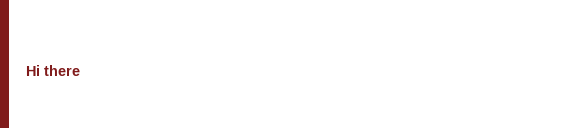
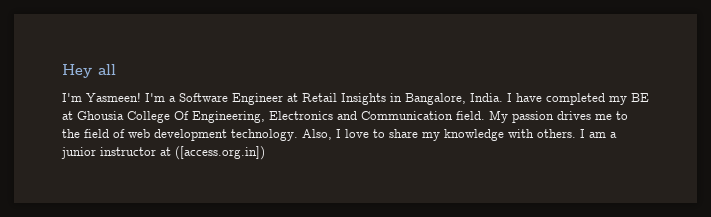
[26,65,80,76] Hi there -> [62,64,116,78] [62,92,649,105] [62,110,628,123] [62,129,617,141] [61,146,265,160] Hey all // I'm Yasmeen! I'm a Software Engineer at Retail Insights in Bangalore, India. I have completed my BE at Ghousia College Of Engineering, Electronics and Communication field. My passion drives me to the field of web development technology. Also, I love to share my knowledge with others. I am a junior instructor at ([access.org.in])

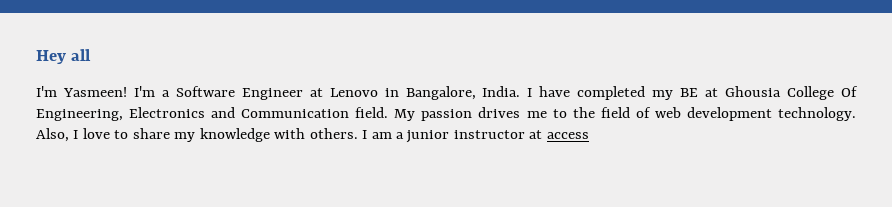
[302,93,386,105] Retail Insights -> [329,88,378,97] Lenovo
[175,146,265,160] ([access.org.in]) -> [546,132,589,139] access

